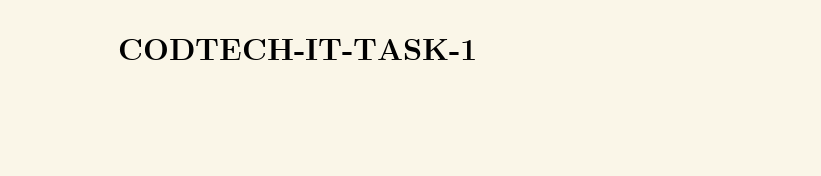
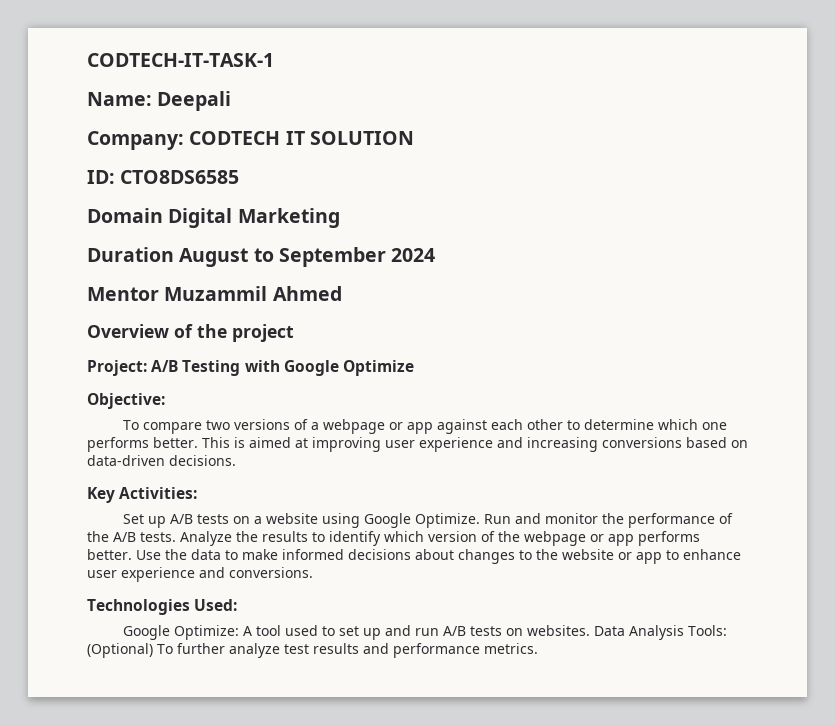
(477, 49) none -> [87,91,232,111] [87,131,414,150] [87,170,240,184] [87,208,340,228] [87,247,436,267] [87,286,342,301] [87,324,294,342] [87,360,414,376] [87,393,165,409] [122,419,727,434] [87,437,748,452] [87,455,236,466] [87,487,198,503] [122,513,733,528] [87,531,700,546] [87,549,741,564] [87,567,313,582] [87,599,238,615] [122,625,727,640] [87,643,538,658] // Name: Deepali // Company: CODTECH IT SOLUTION // ID: CTO8DS6585 // Domain Digital Marketing // Duration August to September 2024 // Mentor Muzammil Ahmed // Overview of the project // Project: A/B Testing with Google Optimize // Objective: // To compare two versions of a webpage or app against each other to determine which one performs better. This is aimed at improving user experience and increasing conversions based on data-driven decisions. // Key Activities: // Set up A/B tests on a website using Google Optimize. Run and monitor the performance of the A/B tests. Analyze the results to identify which version of the webpage or app performs better. Use the data to make informed decisions about changes to the website or app to enhance user experience and conversions. // Technologies Used: // Google Optimize: A tool used to set up and run A/B tests on websites. Data Analysis Tools: (Optional) To further analyze test results and performance metrics.

